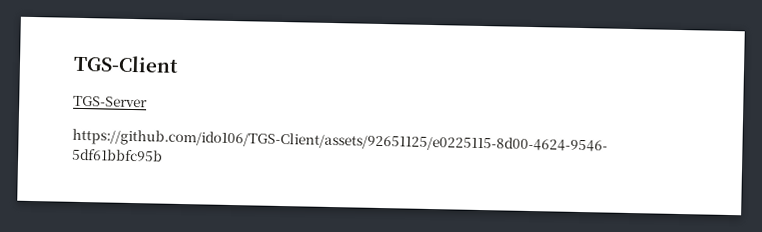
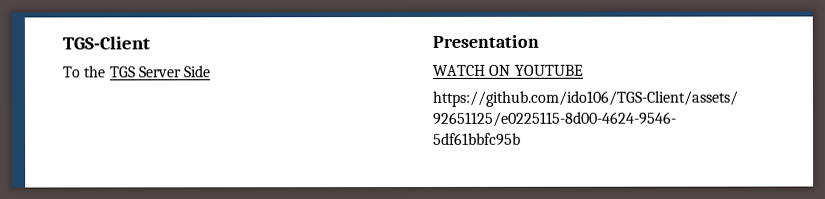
[73,95,148,108] TGS-Server -> [62,65,211,78] [432,34,539,48] [432,64,583,76] To the TGS Server Side // Presentation // WATCH ON YOUTUBE

